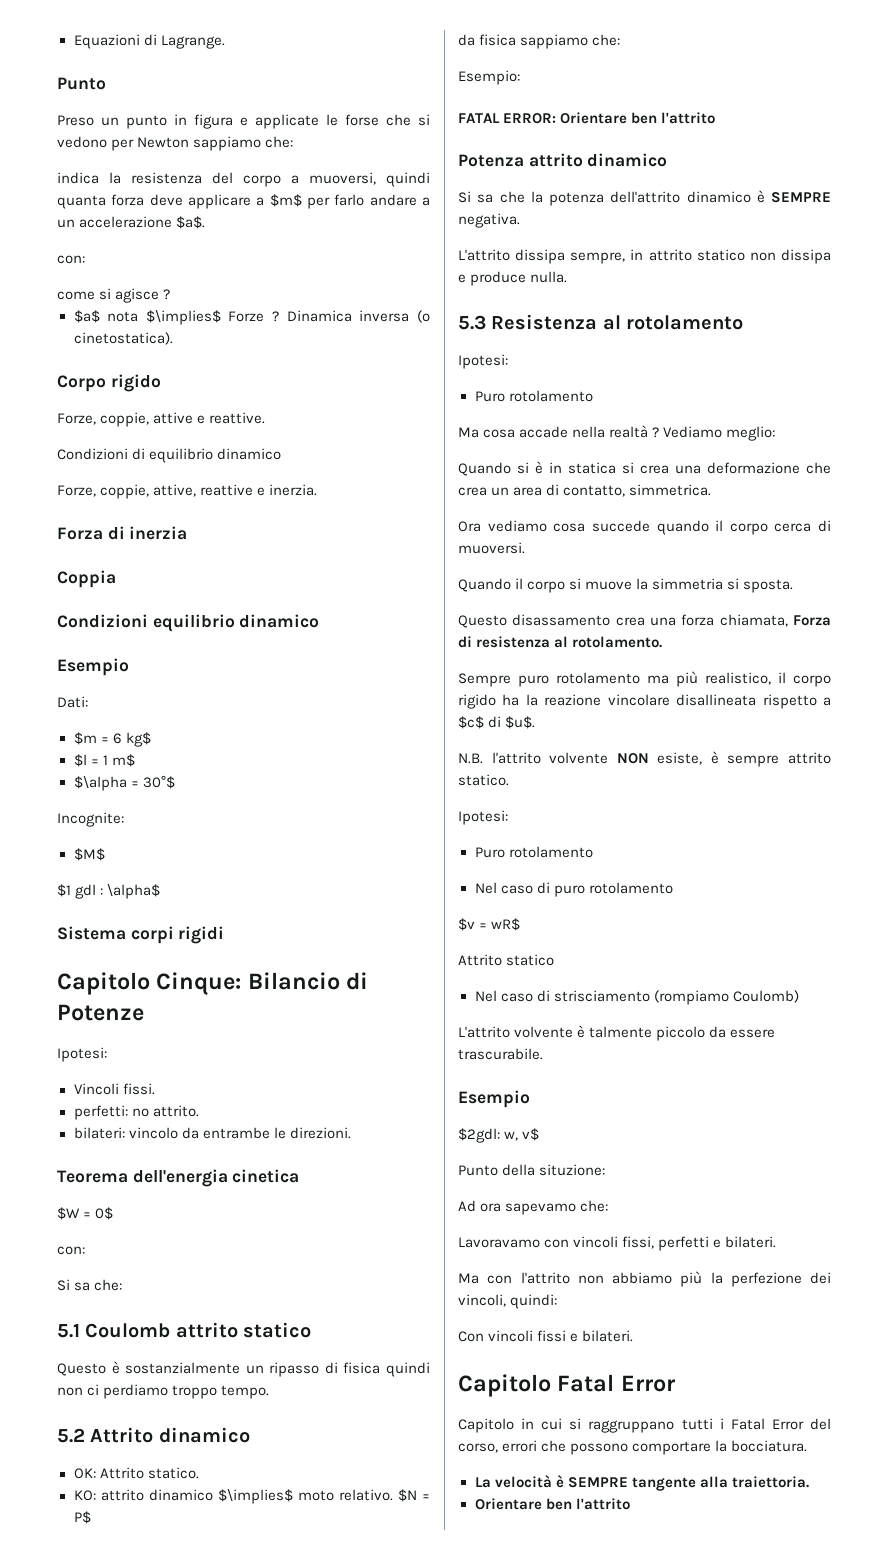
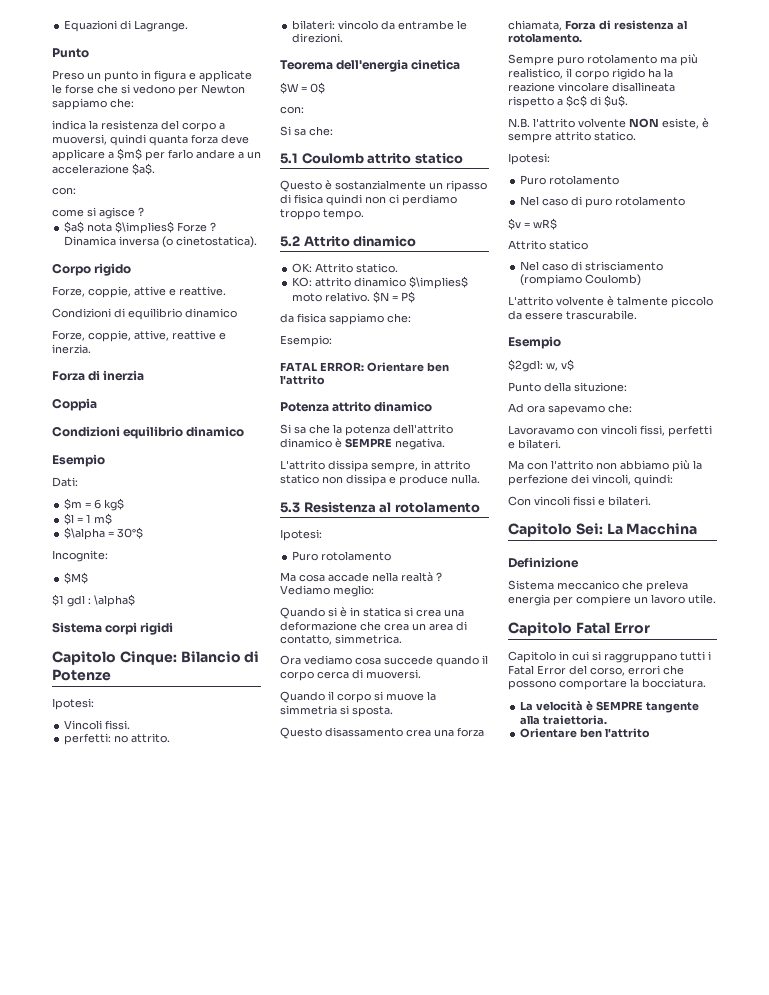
(634, 1336) none -> [508,523,698,537] [508,557,579,568] [508,580,688,592] [508,594,716,606] // Capitolo Sei: La Macchina // Definizione // Sistema meccanico che preleva energia per compiere un lavoro utile.

